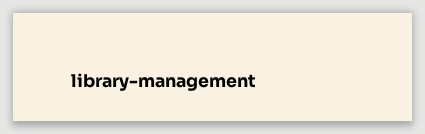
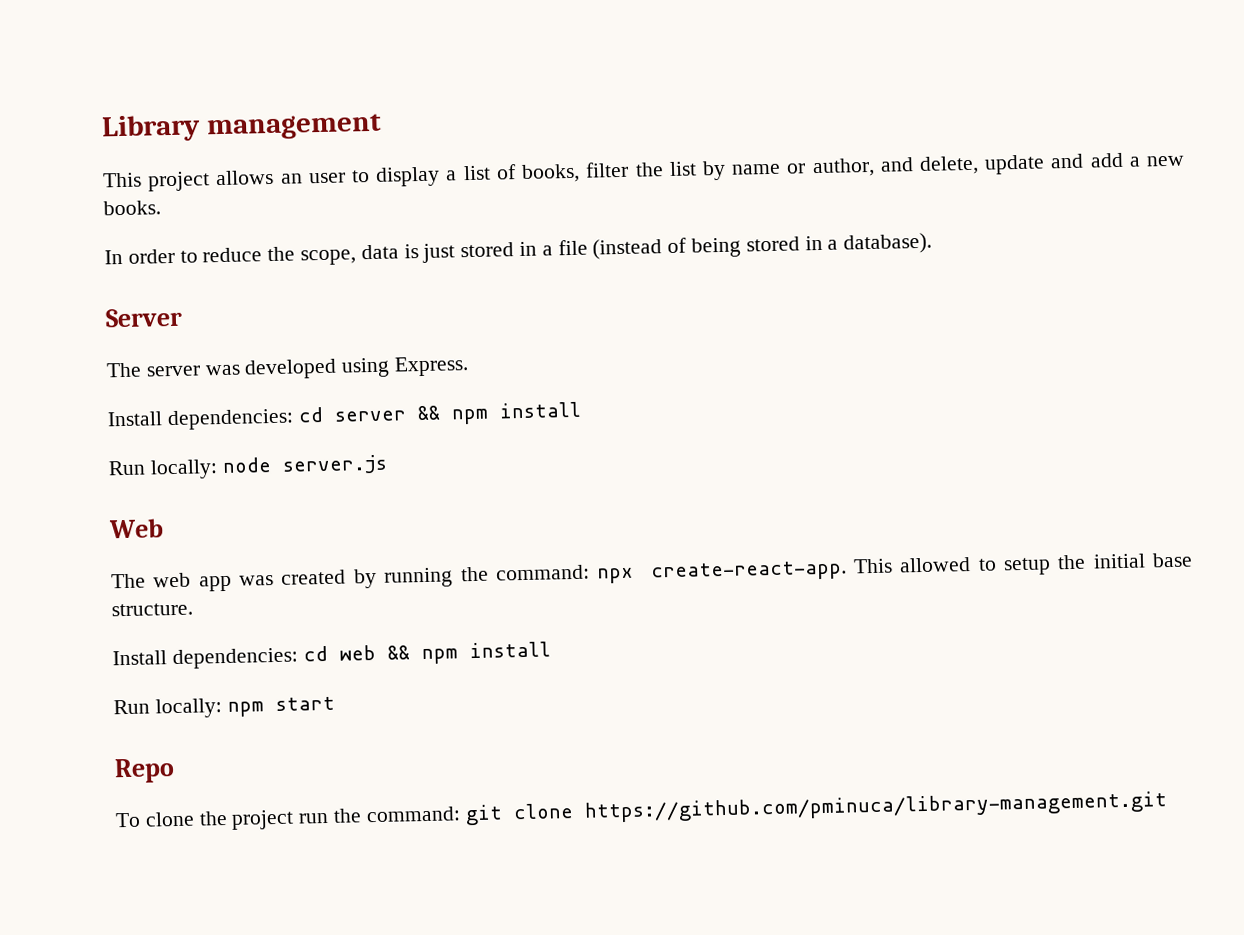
[71,73,256,91] library-management -> [101,113,382,143] [102,152,1186,192] [103,200,161,216] [104,232,933,266] [105,307,183,328] [106,356,470,380] [107,401,581,431] [108,454,388,480] [108,518,164,539] [111,552,1193,592] [111,602,193,617] [112,641,551,670] [113,696,335,719] [114,758,175,784] [115,791,1168,830] Library management // This project allows an user to display a list of books, filter the list by name or author, and delete, update and add a new books. // In order to reduce the scope, data is just stored in a file (instead of being stored in a database). // Server // The server was developed using Express. // Install dependencies: cd server && npm install // Run locally: node server.js // Web // The web app was created by running the command: npx create-react-app. This allowed to setup the initial base structure. // Install dependencies: cd web && npm install // Run locally: npm start // Repo // To clone the project run the command: git clone https://github.com/pminuca/library-management.git

